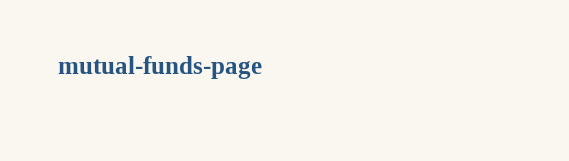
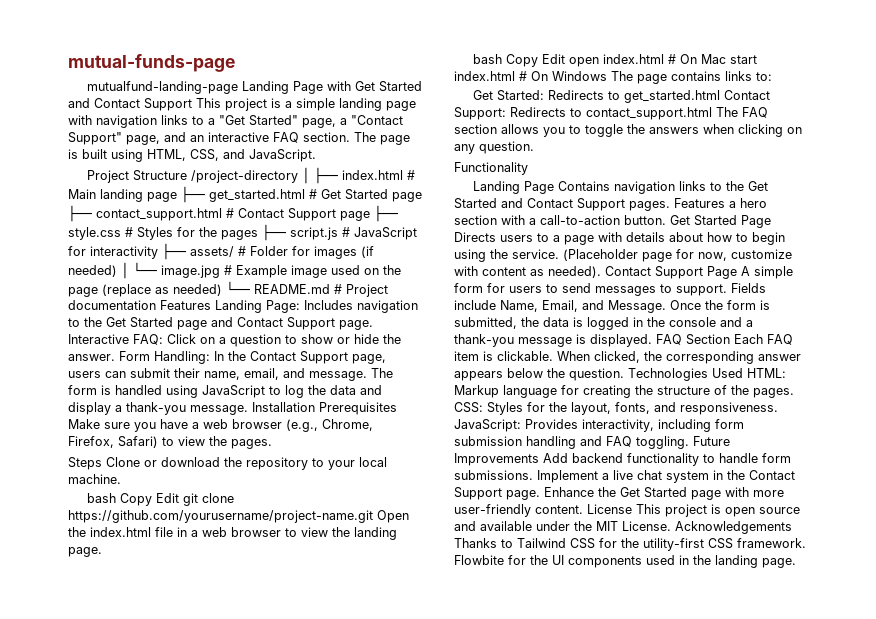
(262, 67) none -> [86,81,422,94] [68,98,416,111] [68,115,403,128] [68,132,410,145] [68,149,316,162] [86,167,415,184] [68,186,422,203] [68,205,398,222] [68,224,417,241] [68,243,374,260] [68,262,401,279] [68,281,388,297] [68,300,418,313] [68,317,373,330] [68,334,401,347] [68,351,386,364] [68,368,393,381] [68,385,382,398] [68,402,397,415] [68,419,373,432] [68,436,272,449] [68,457,387,470] [68,474,121,484] [86,493,234,506] [68,510,409,523] [68,527,397,540] [68,547,102,557] [472,54,757,67] [454,71,772,84] [472,90,770,103] [454,107,768,120] [454,124,802,137] [454,141,534,154] [454,162,528,175] [472,181,768,194] [454,198,767,211] [454,215,771,228] [454,232,785,245] [454,249,792,262] [454,266,793,279] [454,283,766,296] [454,300,770,313] [454,317,753,330] [454,334,793,347] [454,351,801,364] [454,368,786,381] [454,385,794,398] [454,402,778,415] [454,419,744,432] [454,436,730,449] [454,453,791,466] [454,470,795,483] [454,487,784,500] [454,504,800,517] [454,521,792,534] [454,538,806,551] [454,555,796,568] // mutualfund-landing-page Landing Page with Get Started and Contact Support This project is a simple landing page with navigation links to a "Get Started" page, a "Contact Support" page, and an interactive FAQ section. The page is built using HTML, CSS, and JavaScript. // Project Structure /project-directory │ ├── index.html # Main landing page ├── get_started.html # Get Started page ├── contact_support.html # Contact Support page ├── style.css # Styles for the pages ├── script.js # JavaScript for interactivity ├── assets/ # Folder for images (if needed) │ └── image.jpg # Example image used on the page (replace as needed) └── README.md # Project documentation Features Landing Page: Includes navigation to the Get Started page and Contact Support page. Interactive FAQ: Click on a question to show or hide the answer. Form Handling: In the Contact Support page, users can submit their name, email, and message. The form is handled using JavaScript to log the data and display a thank-you message. Installation Prerequisites Make sure you have a web browser (e.g., Chrome, Firefox, Safari) to view the pages. // Steps Clone or download the repository to your local machine. // bash Copy Edit git clone https://github.com/yourusername/project-name.git Open the index.html file in a web browser to view the landing page. // bash Copy Edit open index.html # On Mac start index.html # On Windows The page contains links to: // Get Started: Redirects to get_started.html Contact Support: Redirects to contact_support.html The FAQ section allows you to toggle the answers when clicking on any question. // Functionality // Landing Page Contains navigation links to the Get Started and Contact Support pages. Features a hero section with a call-to-action button. Get Started Page Directs users to a page with details about how to begin using the service. (Placeholder page for now, customize with content as needed). Contact Support Page A simple form for users to send messages to support. Fields include Name, Email, and Message. Once the form is submitted, the data is logged in the console and a thank-you message is displayed. FAQ Section Each FAQ item is clickable. When clicked, the corresponding answer appears below the question. Technologies Used HTML: Markup language for creating the structure of the pages. CSS: Styles for the layout, fonts, and responsiveness. JavaScript: Provides interactivity, including form submission handling and FAQ toggling. Future Improvements Add backend functionality to handle form submissions. Implement a live chat system in the Contact Support page. Enhance the Get Started page with more user-friendly content. License This project is open source and available under the MIT License. Acknowledgements Thanks to Tailwind CSS for the utility-first CSS framework. Flowbite for the UI components used in the landing page.

